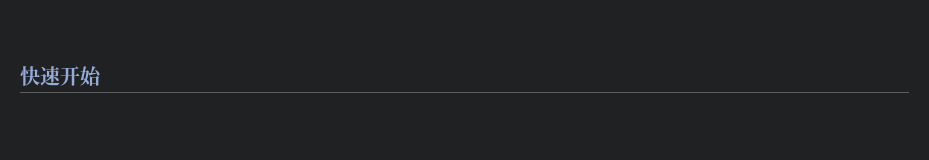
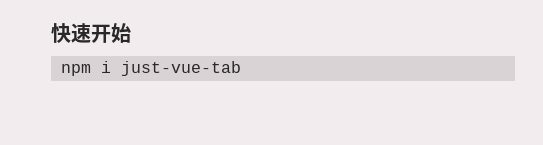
(102, 76) none -> [61,61,242,76] // npm i just-vue-tab

